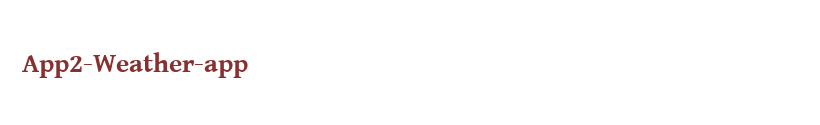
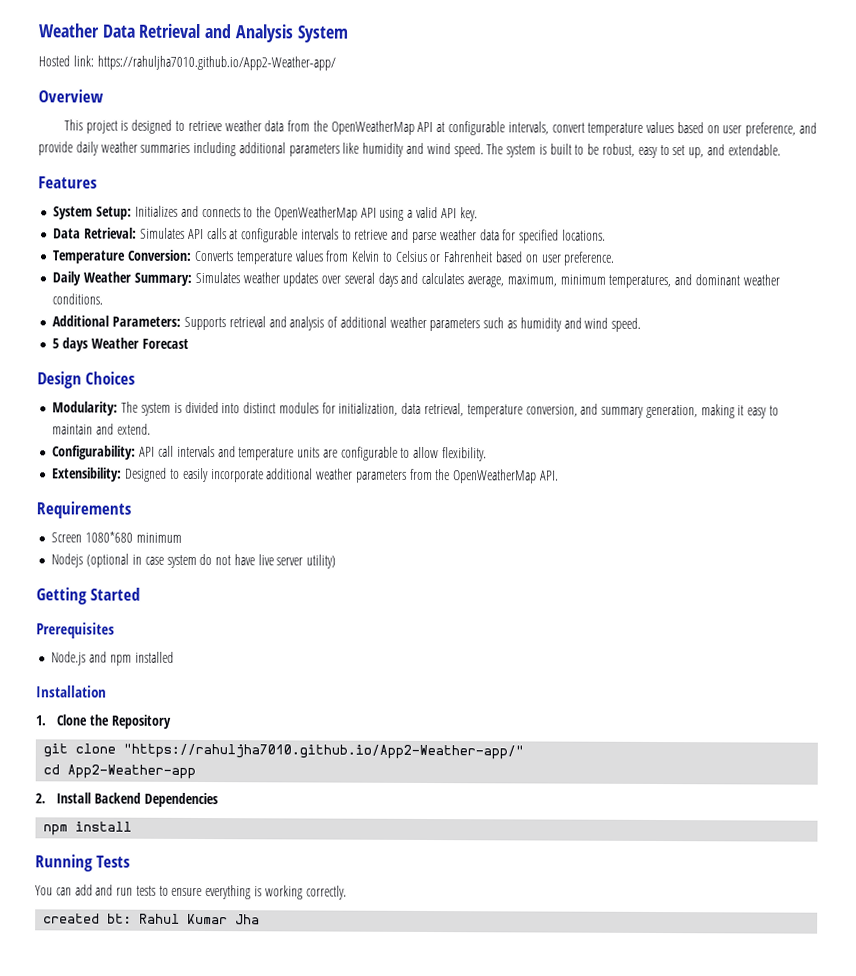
[22,52,248,78] App2-Weather-app -> [38,23,349,43] [38,55,336,71] [38,89,104,103] [63,119,817,137] [38,141,781,159] [38,176,97,189] [53,205,478,222] [53,227,606,244] [52,249,616,266] [52,271,780,289] [52,293,104,305] [52,315,642,332] [52,337,189,352] [37,371,136,389] [52,401,779,419] [52,423,151,435] [52,445,487,462] [52,467,559,484] [36,501,131,519] [51,531,182,543] [51,553,337,569] [36,587,141,605] [36,622,115,639] [51,651,174,666] [36,685,107,698] [35,714,172,729] [43,743,525,760] [43,764,197,779] [35,792,218,808] [43,821,133,836] [35,854,131,872] [35,884,347,900] [43,913,261,925] Weather Data Retrieval and Analysis System // Hosted link: https://rahuljha7010.github.io/App2-Weather-app/ // Overview // This project is designed to retrieve weather data from the OpenWeatherMap API at configurable intervals, convert temperature values based on user preference, and provide daily weather summaries including additional parameters like humidity and wind speed. The system is built to be robust, easy to set up, and extendable. // Features // System Setup: Initializes and connects to the OpenWeatherMap API using a valid API key. // Data Retrieval: Simulates API calls at configurable intervals to retrieve and parse weather data for specified locations. // Temperature Conversion: Converts temperature values from Kelvin to Celsius or Fahrenheit based on user preference. // Daily Weather Summary: Simulates weather updates over several days and calculates average, maximum, minimum temperatures, and dominant weather conditions. // Additional Parameters: Supports retrieval and analysis of additional weather parameters such as humidity and wind speed. // 5 days Weather Forecast // Design Choices // Modularity: The system is divided into distinct modules for initialization, data retrieval, temperature conversion, and summary generation, making it easy to maintain and extend. // Configurability: API call intervals and temperature units are configurable to allow flexibility. // Extensibility: Designed to easily incorporate additional weather parameters from the OpenWeatherMap API. // Requirements // Screen 1080*680 minimum // Nodejs (optional in case system do not have live server utility) // Getting Started // Prerequisites // Node.js and npm installed // Installation // 1. Clone the Repository // git clone "https://rahuljha7010.github.io/App2-Weather-app/" // cd App2-Weather-app // 2. Install Backend Dependencies // npm install // Running Tests // You can add and run tests to ensure everything is working correctly. // created bt: Rahul Kumar Jha

